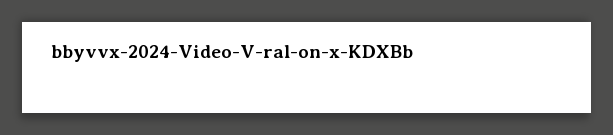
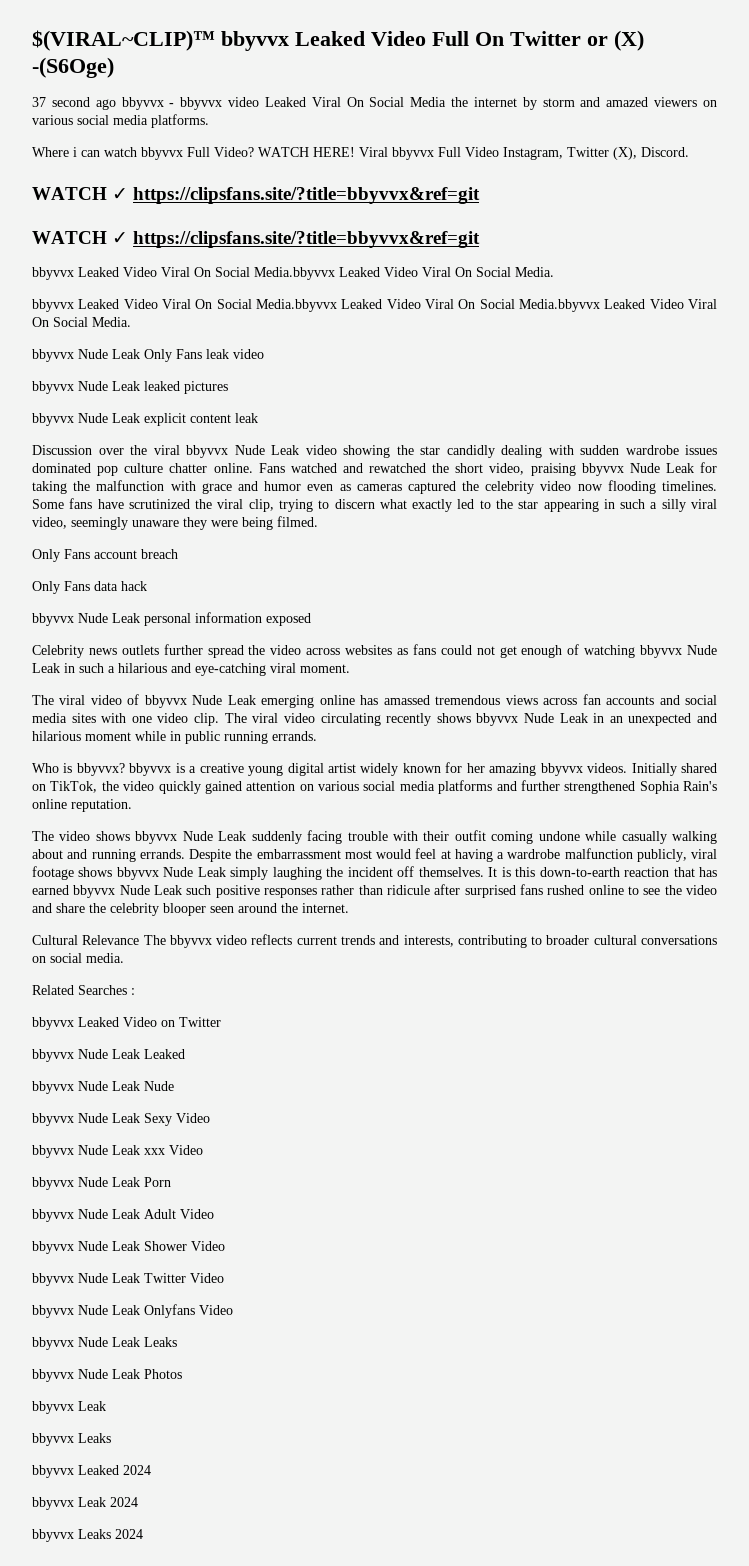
[51,45,413,62] bbyvvx-2024-Video-V-ral-on-x-KDXBb -> [32,30,644,51] [32,57,114,78] [32,97,718,110] [32,114,209,128] [32,147,689,160] [32,187,481,204] [32,231,481,248] [32,267,554,280] [32,299,717,312] [32,317,131,327] [32,349,264,362] [32,381,228,394] [32,413,258,426] [32,445,717,458] [32,462,717,476] [32,480,717,494] [32,498,718,512] [32,516,318,530] [32,549,178,562] [32,581,147,594] [32,612,311,626] [32,644,718,658] [32,663,350,676] [32,694,718,708] [32,713,717,726] [32,731,317,744] [32,762,718,776] [32,780,717,794] [32,799,132,812] [32,830,717,844] [32,848,717,862] [32,866,718,880] [32,884,718,898] [32,903,349,916] [32,934,717,948] [32,953,124,963] [32,985,135,995] [32,1017,221,1030] [32,1049,185,1062] [32,1081,174,1094] [32,1113,210,1126] [32,1145,203,1158] [32,1177,171,1190] [32,1209,214,1222] [32,1241,225,1254] [32,1273,224,1286] [32,1304,233,1318] [32,1337,177,1350] [32,1369,182,1382] [32,1401,106,1414] [32,1433,111,1446] [32,1465,151,1478] [32,1497,138,1510] [32,1529,143,1542] $(VIRAL~CLIP)™ bbyvvx Leaked Video Full On Twitter or (X) -(S6Oge) // 37 second ago bbyvvx - bbyvvx video Leaked Viral On Social Media the internet by storm and amazed viewers on various social media platforms. // Where i can watch bbyvvx Full Video? WATCH HERE! Viral bbyvvx Full Video Instagram, Twitter (X), Discord. // WATCH ✓ https://clipsfans.site/?title=bbyvvx&ref=git // WATCH ✓ https://clipsfans.site/?title=bbyvvx&ref=git // bbyvvx Leaked Video Viral On Social Media.bbyvvx Leaked Video Viral On Social Media. // bbyvvx Leaked Video Viral On Social Media.bbyvvx Leaked Video Viral On Social Media.bbyvvx Leaked Video Viral On Social Media. // bbyvvx Nude Leak Only Fans leak video // bbyvvx Nude Leak leaked pictures // bbyvvx Nude Leak explicit content leak // Discussion over the viral bbyvvx Nude Leak video showing the star candidly dealing with sudden wardrobe issues dominated pop culture chatter online. Fans watched and rewatched the short video, praising bbyvvx Nude Leak for taking the malfunction with grace and humor even as cameras captured the celebrity video now flooding timelines. Some fans have scrutinized the viral clip, trying to discern what exactly led to the star appearing in such a silly viral video, seemingly unaware they were being filmed. // Only Fans account breach // Only Fans data hack // bbyvvx Nude Leak personal information exposed // Celebrity news outlets further spread the video across websites as fans could not get enough of watching bbyvvx Nude Leak in such a hilarious and eye-catching viral moment. // The viral video of bbyvvx Nude Leak emerging online has amassed tremendous views across fan accounts and social media sites with one video clip. The viral video circulating recently shows bbyvvx Nude Leak in an unexpected and hilarious moment while in public running errands. // Who is bbyvvx? bbyvvx is a creative young digital artist widely known for her amazing bbyvvx videos. Initially shared on TikTok, the video quickly gained attention on various social media platforms and further strengthened Sophia Rain's online reputation. // The video shows bbyvvx Nude Leak suddenly facing trouble with their outfit coming undone while casually walking about and running errands. Despite the embarrassment most would feel at having a wardrobe malfunction publicly, viral footage shows bbyvvx Nude Leak simply laughing the incident off themselves. It is this down-to-earth reaction that has earned bbyvvx Nude Leak such positive responses rather than ridicule after surprised fans rushed online to see the video and share the celebrity blooper seen around the internet. // Cultural Relevance The bbyvvx video reflects current trends and interests, contributing to broader cultural conversations on social media. // Related Searches : // bbyvvx Leaked Video on Twitter // bbyvvx Nude Leak Leaked // bbyvvx Nude Leak Nude // bbyvvx Nude Leak Sexy Video // bbyvvx Nude Leak xxx Video // bbyvvx Nude Leak Porn // bbyvvx Nude Leak Adult Video // bbyvvx Nude Leak Shower Video // bbyvvx Nude Leak Twitter Video // bbyvvx Nude Leak Onlyfans Video // bbyvvx Nude Leak Leaks // bbyvvx Nude Leak Photos // bbyvvx Leak // bbyvvx Leaks // bbyvvx Leaked 2024 // bbyvvx Leak 2024 // bbyvvx Leaks 2024

